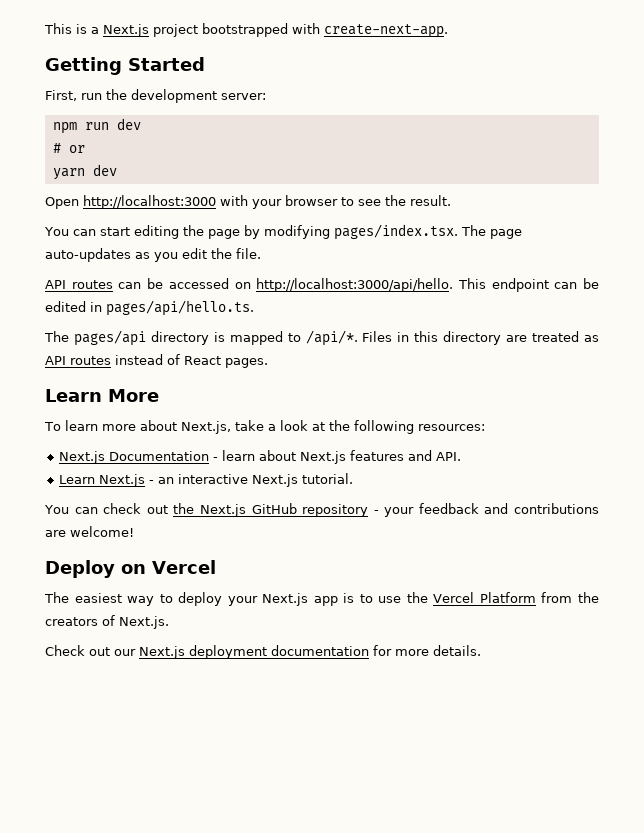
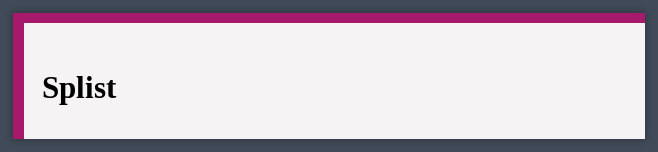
[44,23,448,38] [45,57,205,75] [45,89,266,103] [52,118,141,134] [52,143,85,153] [52,164,117,180] [45,195,451,209] [44,224,522,240] [45,248,261,262] [45,278,599,292] [45,300,254,316] [44,330,599,346] [45,354,268,368] [45,389,159,402] [44,420,485,434] [59,450,462,464] [59,473,354,487] [44,503,600,517] [45,526,134,537] [45,560,216,578] [44,592,599,606] [45,615,169,629] [45,645,481,659] This is a Next.js project bootstrapped with create-next-app. // Getting Started // First, run the development server: // npm run dev // # or // yarn dev // Open http://localhost:3000 with your browser to see the result. // You can start editing the page by modifying pages/index.tsx. The page auto-updates as you edit the file. // API routes can be accessed on http://localhost:3000/api/hello. This endpoint can be edited in pages/api/hello.ts. // The pages/api directory is mapped to /api/*. Files in this directory are treated as API routes instead of React pages. // Learn More // To learn more about Next.js, take a look at the following resources: // Next.js Documentation - learn about Next.js features and API. // Learn Next.js - an interactive Next.js tutorial. // You can check out the Next.js GitHub repository - your feedback and contributions are welcome! // Deploy on Vercel // The easiest way to deploy your Next.js app is to use the Vercel Platform from the creators of Next.js. // Check out our Next.js deployment documentation for more details. -> [42,76,117,105] Splist

